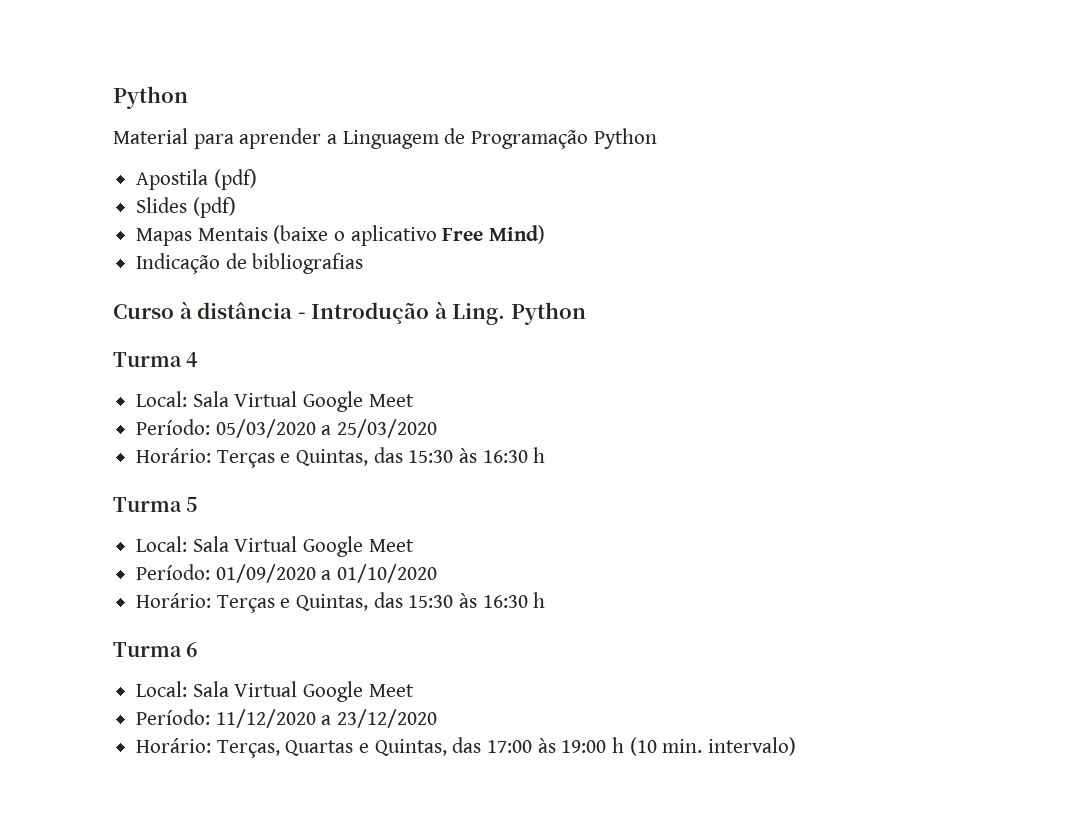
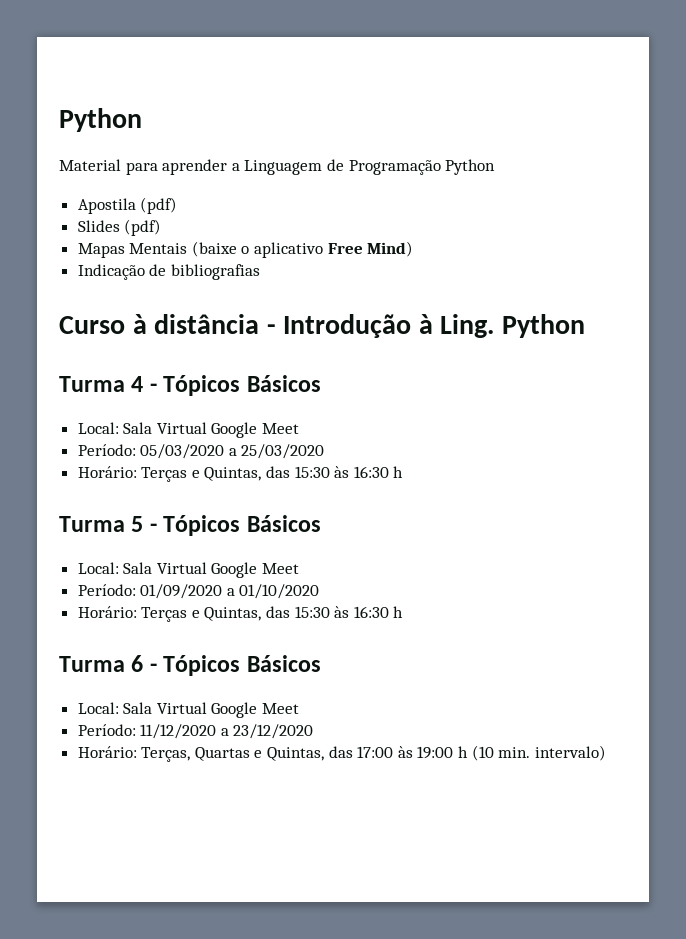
(199, 359) none -> [149,375,321,396] - Tópicos Básicos
(199, 504) none -> [149,515,321,536] - Tópicos Básicos
(199, 649) none -> [149,655,321,676] - Tópicos Básicos

